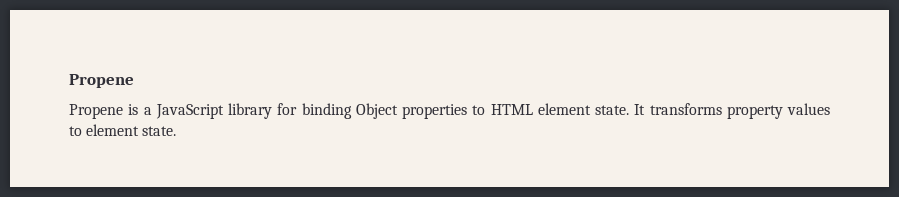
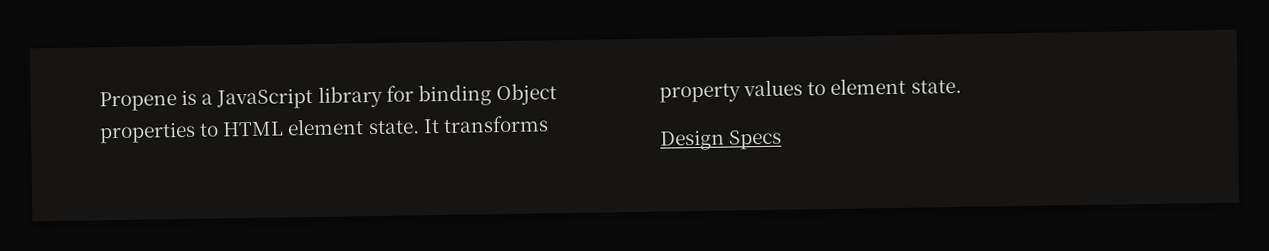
[69,74,134,88] [69,104,123,119] Propene // Propene -> [99,91,177,112] Propene
(177, 131) none -> [660,129,783,151] // Design Specs

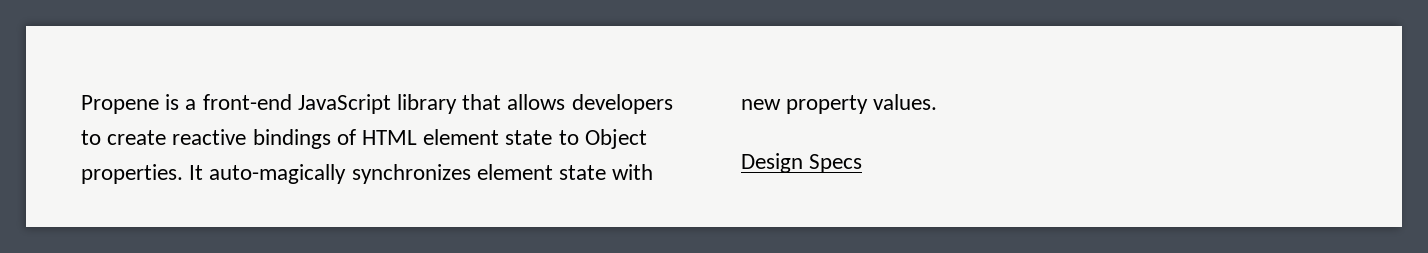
(214, 99) none -> [202,94,292,110] front-end
[385,83,557,107] [99,115,549,144] [659,77,962,103] for binding Object properties to HTML element state. It transforms property values to element state. -> [462,94,673,114] [81,129,647,149] [81,164,654,184] [741,94,938,114] that allows developers to create reactive bindings of HTML element state to Object properties. It auto-magically synchronizes element state with new property values.

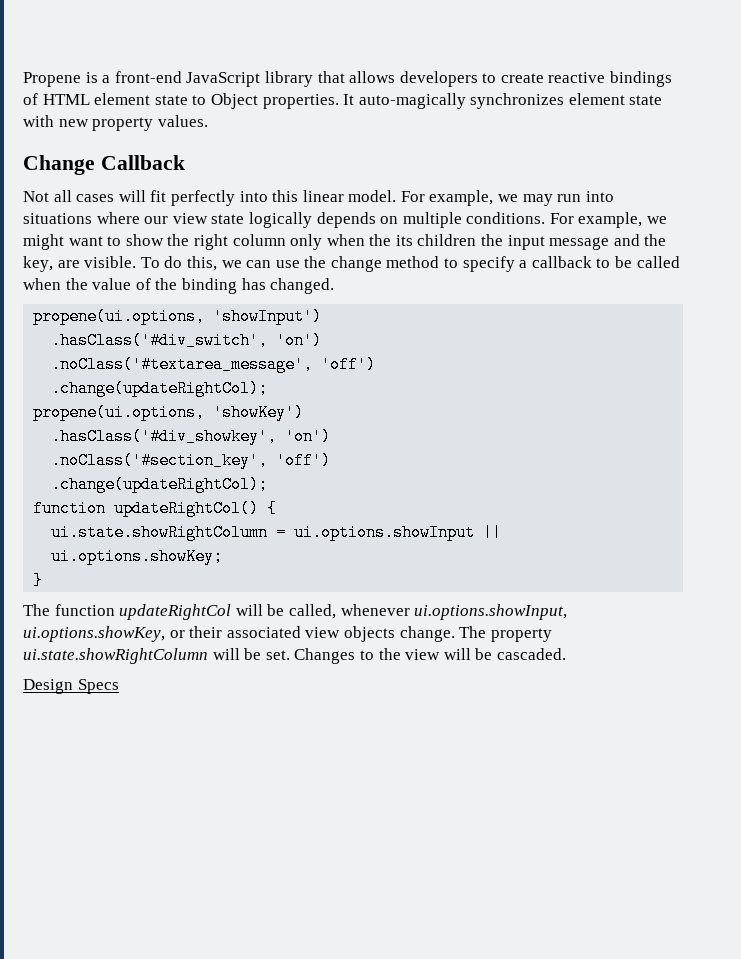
(938, 102) none -> [23,155,185,175] [23,190,614,206] [23,212,668,228] [23,234,667,250] [23,256,680,272] [23,278,335,294] [33,308,323,325] [51,332,323,349] [51,356,377,373] [51,380,269,397] [33,404,305,421] [51,428,332,445] [51,452,332,469] [51,476,269,493] [33,500,278,517] [51,524,503,541] [51,548,224,565] [33,572,44,589] [23,604,568,620] [23,626,552,642] [23,648,566,664] // Change Callback // Not all cases will fit perfectly into this linear model. For example, we may run into situations where our view state logically depends on multiple conditions. For example, we might want to show the right column only when the its children the input message and the key, are visible. To do this, we can use the change method to specify a callback to be called when the value of the binding has changed. // propene(ui.options, 'showInput') // .hasClass('#div_switch', 'on') // .noClass('#textarea_message', 'off') // .change(updateRightCol); // propene(ui.options, 'showKey') // .hasClass('#div_showkey', 'on') // .noClass('#section_key', 'off') // .change(updateRightCol); // function updateRightCol() { // ui.state.showRightColumn = ui.options.showInput || ui.options.showKey; // } // The function updateRightCol will be called, whenever ui.options.showInput, ui.options.showKey, or their associated view objects change. The property ui.state.showRightColumn will be set. Changes to the view will be cascaded.

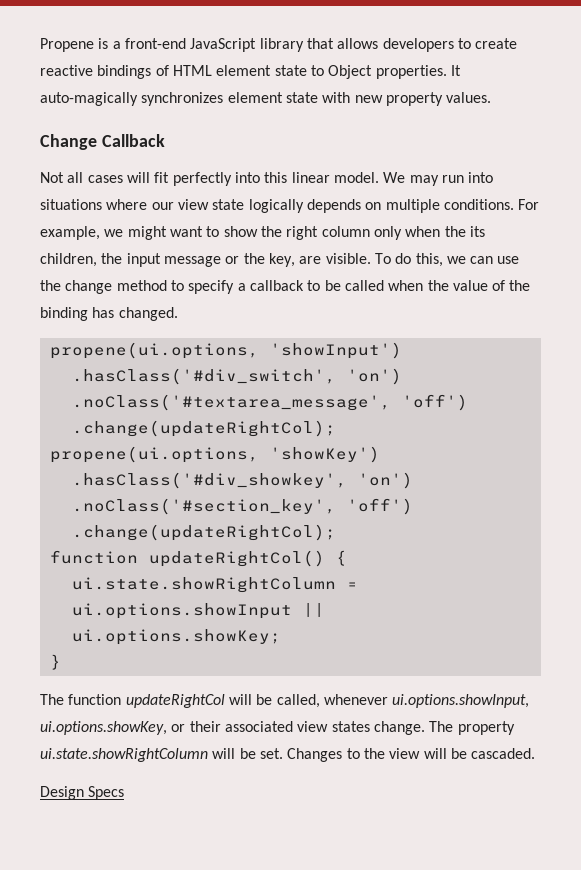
[400,190,519,206] For example, we -> [383,172,406,183] We
[417,234,477,246] children -> [40,253,97,267] children,
[613,234,640,246] and -> [225,256,240,264] or
[343,626,395,642] objects -> [331,721,370,732] states

